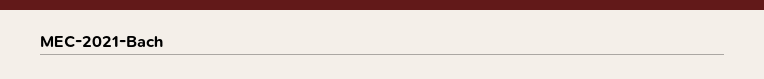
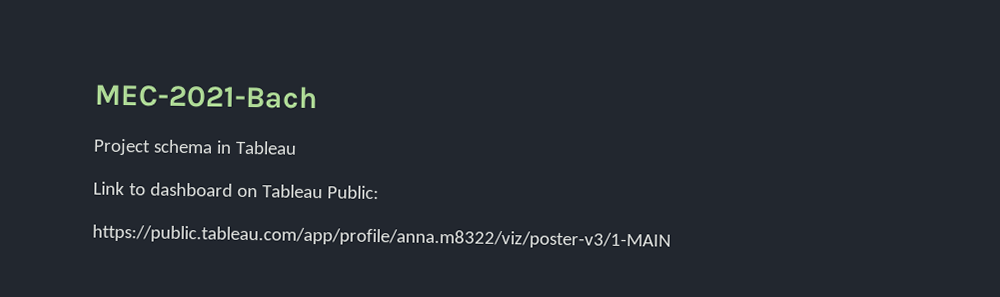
(163, 41) none -> [93,138,297,156] [93,181,379,200] [92,224,671,250] // Project schema in Tableau // Link to dashboard on Tableau Public: // https://public.tableau.com/app/profile/anna.m8322/viz/poster-v3/1-MAIN

